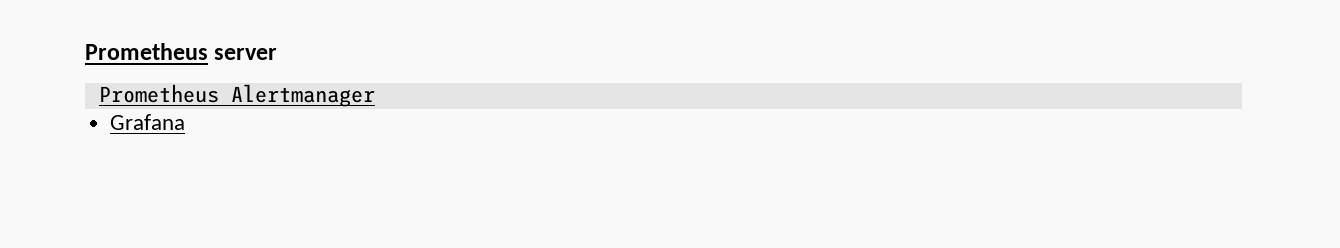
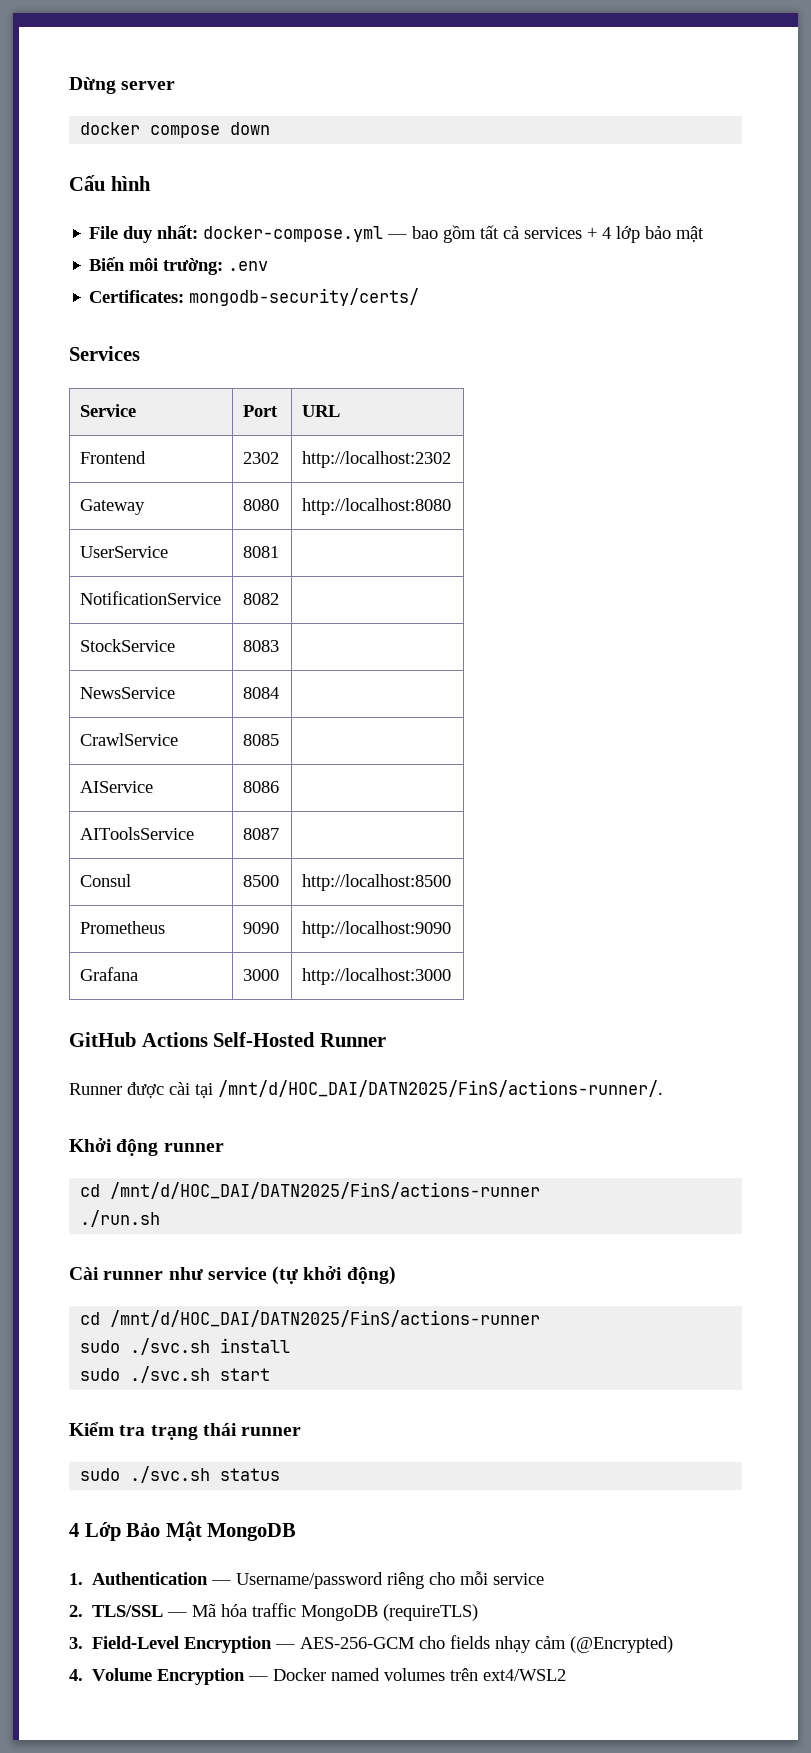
[85,43,208,60] Prometheus -> [69,77,116,94] Dừng
[98,84,375,107] [110,114,186,130] Prometheus Alertmanager // Grafana -> [80,122,271,138] [69,175,151,191] [89,225,705,243] [89,257,269,275] [89,288,420,306] [69,346,140,361] [79,404,136,417] [242,405,278,417] [301,405,340,417] [79,451,146,464] [242,452,279,464] [301,451,451,468] [79,499,145,515] [242,499,279,511] [301,498,451,515] [79,546,168,558] [242,546,279,558] [79,591,221,605] [242,593,279,605] [79,639,175,652] [242,640,279,652] [79,687,175,699] [242,687,279,699] [79,733,178,746] [242,734,279,746] [79,781,153,793] [242,781,279,793] [79,827,194,840] [242,828,279,840] [79,874,131,887] [242,875,279,887] [301,874,451,891] [79,921,165,934] [242,922,279,934] [301,921,451,938] [79,967,138,981] [242,969,279,981] [301,968,451,985] [69,1032,386,1047] [69,1080,663,1098] [69,1138,224,1156] [80,1182,541,1199] [80,1210,161,1227] [69,1266,396,1285] [80,1310,541,1327] [80,1338,291,1355] [80,1366,271,1383] [69,1422,302,1440] [80,1466,281,1483] [69,1521,297,1541] [69,1571,545,1589] [69,1603,479,1621] [69,1635,674,1653] [69,1668,567,1685] docker compose down // Cấu hình // File duy nhất: docker-compose.yml — bao gồm tất cả services + 4 lớp bảo mật // Biến môi trường: .env // Certificates: mongodb-security/certs/ // Services // Service | Port | URL // Frontend | 2302 | http://localhost:2302 // Gateway | 8080 | http://localhost:8080 // UserService | 8081 | // NotificationService | 8082 | // StockService | 8083 | // NewsService | 8084 | // CrawlService | 8085 | // AIService | 8086 | // AIToolsService | 8087 | // Consul | 8500 | http://localhost:8500 // Prometheus | 9090 | http://localhost:9090 // Grafana | 3000 | http://localhost:3000 // GitHub Actions Self-Hosted Runner // Runner được cài tại /mnt/d/HOC_DAI/DATN2025/FinS/actions-runner/. // Khởi động runner // cd /mnt/d/HOC_DAI/DATN2025/FinS/actions-runner // ./run.sh // Cài runner như service (tự khởi động) // cd /mnt/d/HOC_DAI/DATN2025/FinS/actions-runner // sudo ./svc.sh install // sudo ./svc.sh start // Kiểm tra trạng thái runner // sudo ./svc.sh status // 4 Lớp Bảo Mật MongoDB // 1. Authentication — Username/password riêng cho mỗi service // 2. TLS/SSL — Mã hóa traffic MongoDB (requireTLS) // 3. Field-Level Encryption — AES-256-GCM cho fields nhạy cảm (@Encrypted) // 4. Volume Encryption — Docker named volumes trên ext4/WSL2

